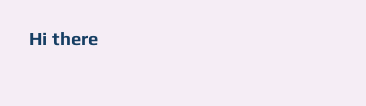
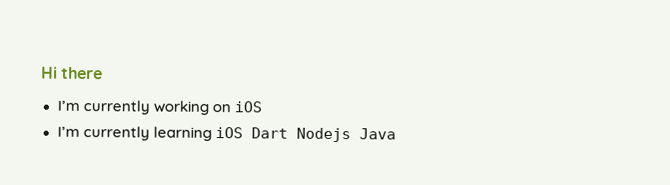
(98, 39) none -> [56,100,262,116] [56,126,396,143] // I’m currently working on iOS // I’m currently learning iOS Dart Nodejs Java

